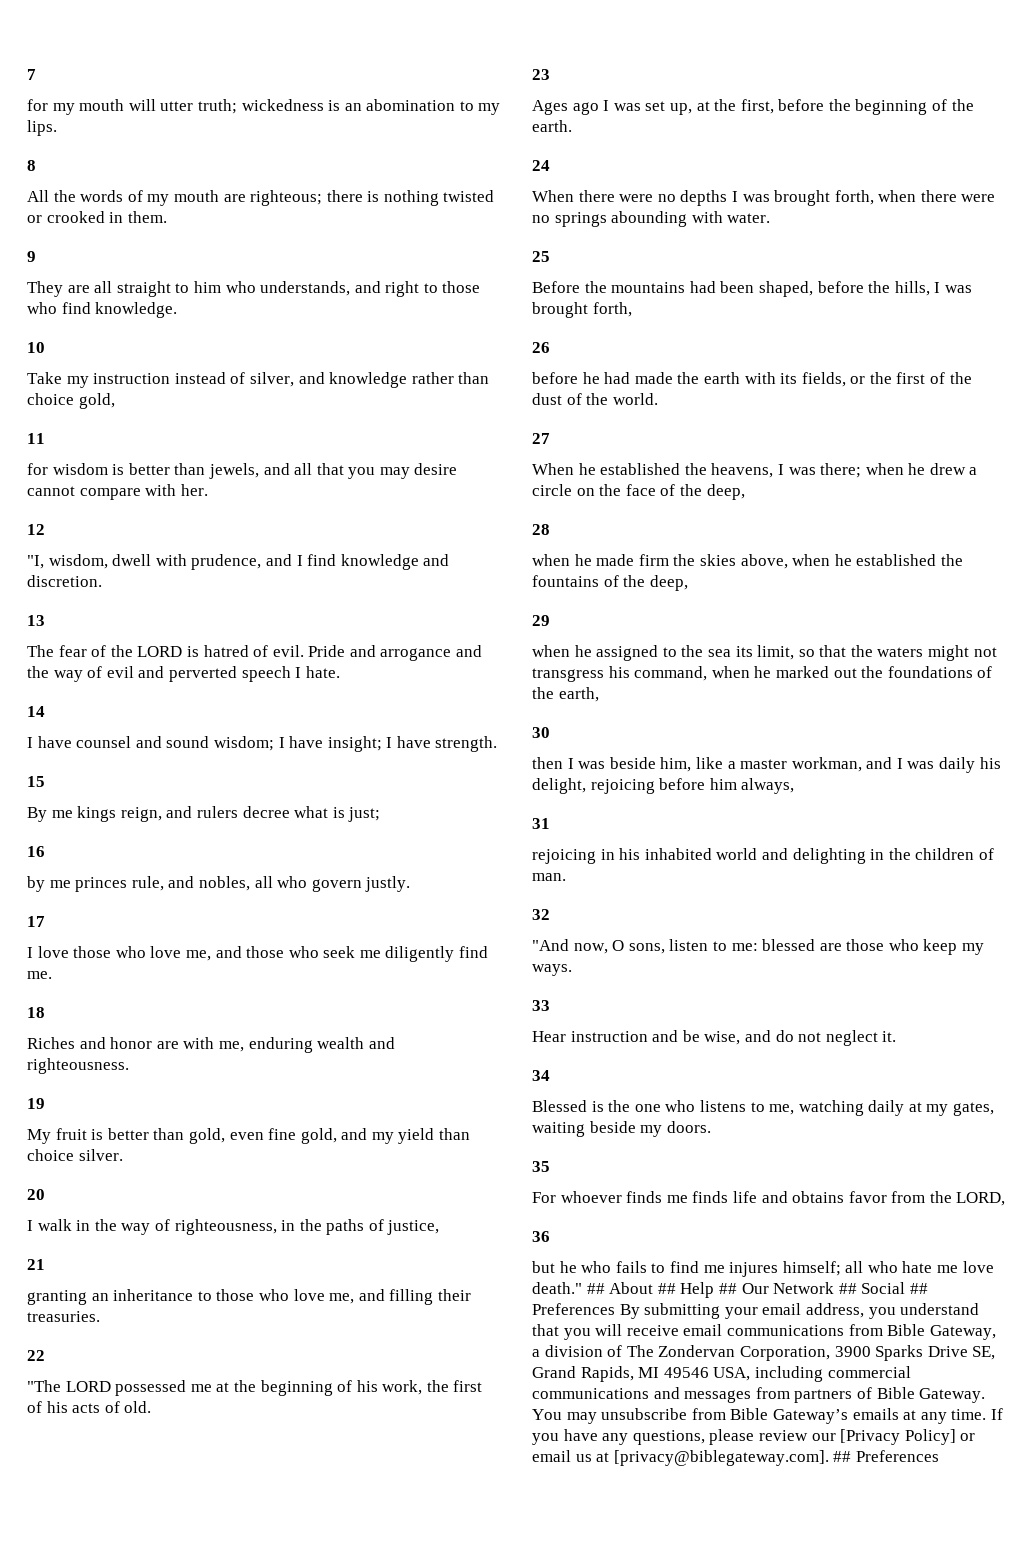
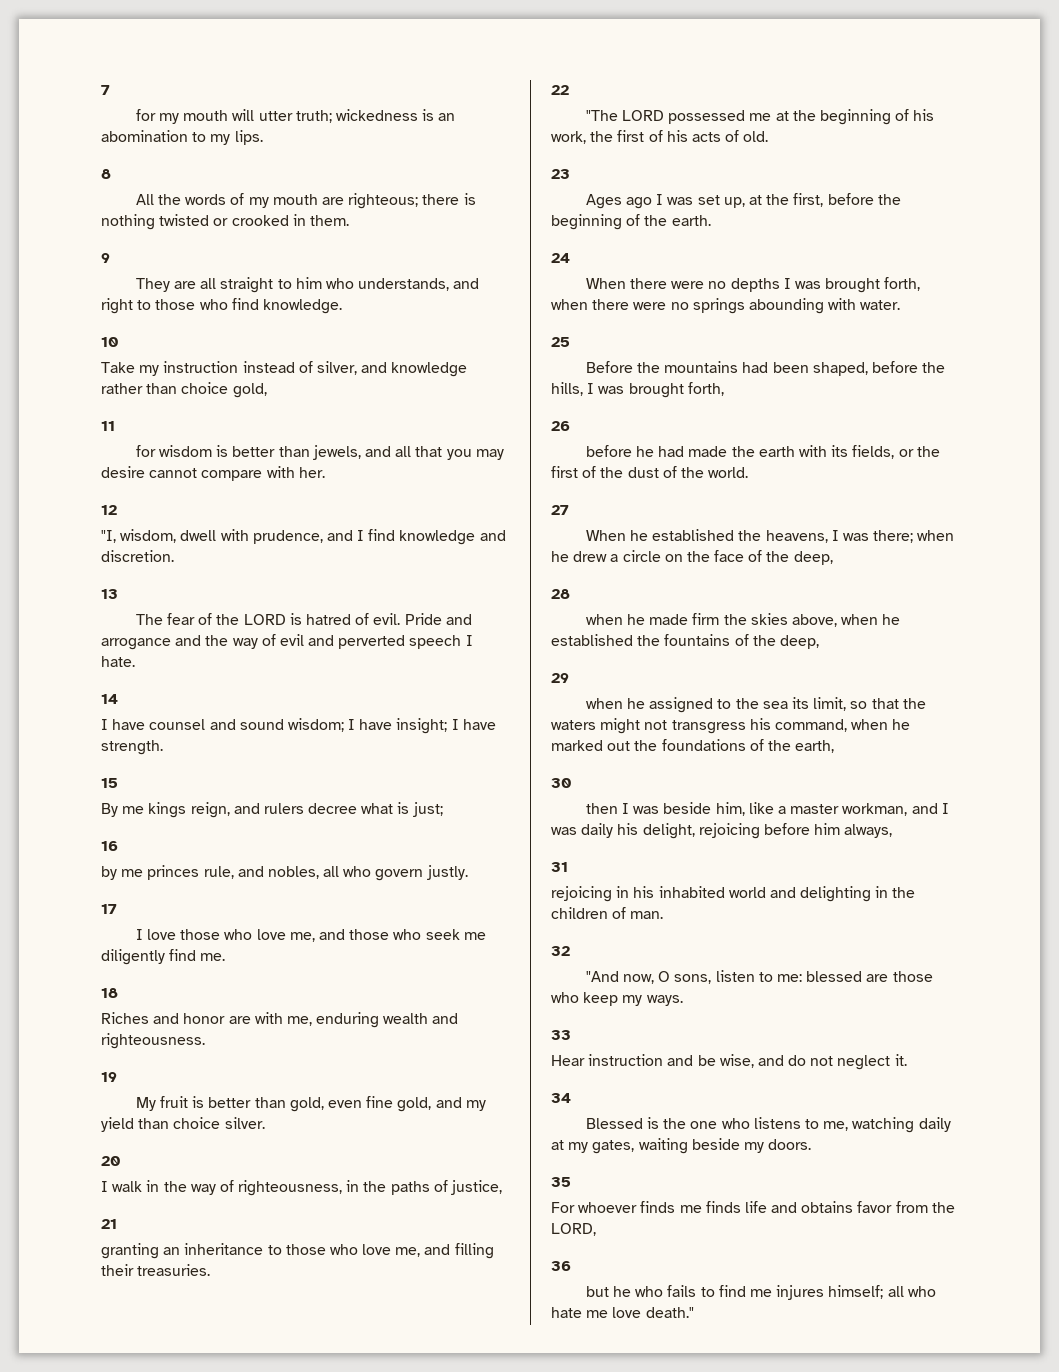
[586,1282,928,1298] [532,1303,980,1319] [532,1324,996,1340] [532,1345,996,1361] [532,1366,911,1382] [532,1387,986,1403] [532,1408,1003,1424] [532,1429,976,1445] [532,1450,939,1466] ## About ## Help ## Our Network ## Social ## Preferences By submitting your email address, you understand that you will receive email communications from Bible Gateway, a division of The Zondervan Corporation, 3900 Sparks Drive SE, Grand Rapids, MI 49546 USA, including commercial communications and messages from partners of Bible Gateway. You may unsubscribe from Bible Gateway’s emails at any time. If you have any questions, please review our [Privacy Policy] or email us at [privacy@biblegateway.com]. ## Preferences -> (694, 1312) none

